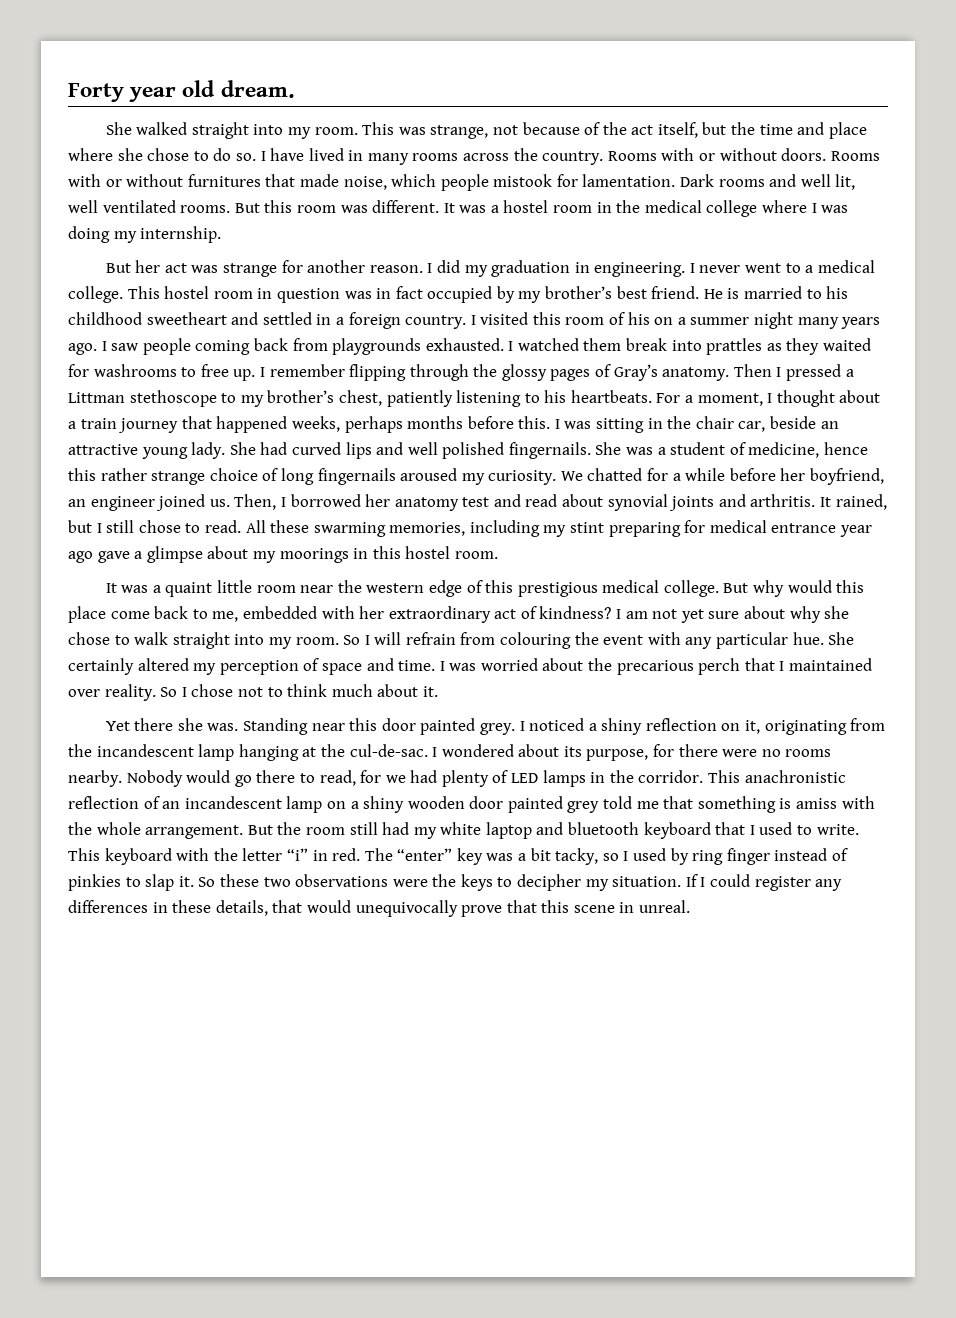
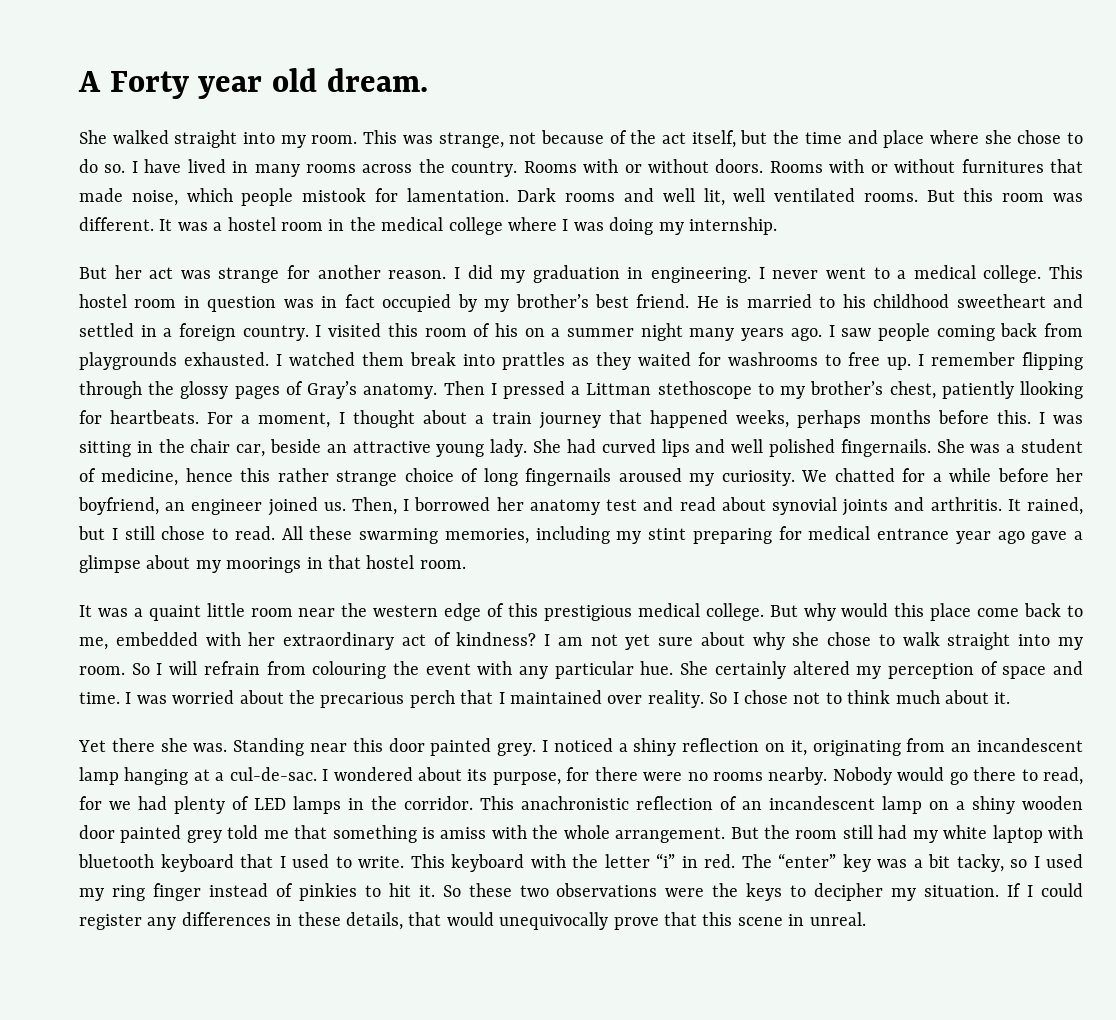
(68, 92) none -> [78,71,101,92] A
[456,390,567,407] listening to his -> [1019,381,1083,399] [79,410,102,424] llooking for
[372,546,401,559] this -> [328,555,361,569] that
[68,744,92,757] the -> [951,743,972,752] an
[320,744,345,757] the -> [215,772,225,781] a
[536,822,564,835] and -> [1048,825,1084,839] with
[670,848,689,865] by -> [79,888,104,901] my
[145,874,175,891] slap -> [388,883,411,897] hit

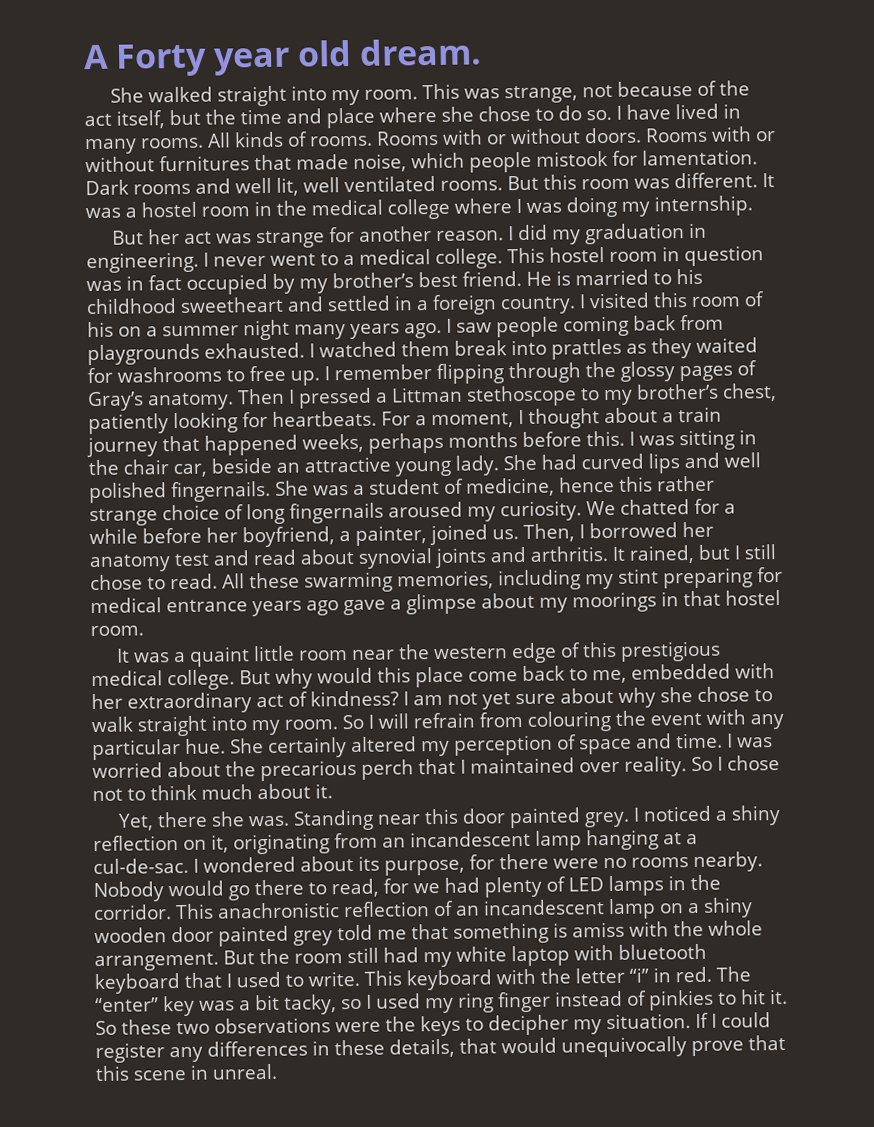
[306,159,518,177] rooms across the country. -> [141,131,373,149] rooms. All kinds of rooms.
[1019,381,1083,399] llooking -> [173,412,238,434] looking
[165,499,263,515] an engineer -> [339,525,427,546] a painter,
[955,531,991,544] year -> [252,600,302,617] years
[78,740,106,752] Yet -> [117,813,154,831] Yet,

